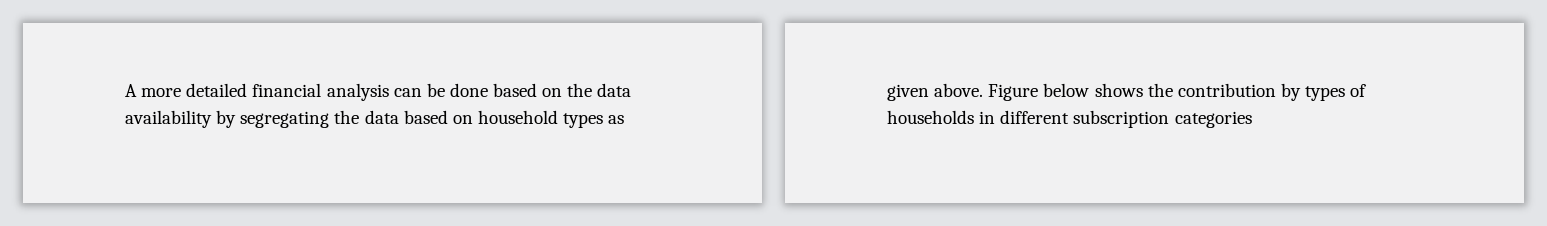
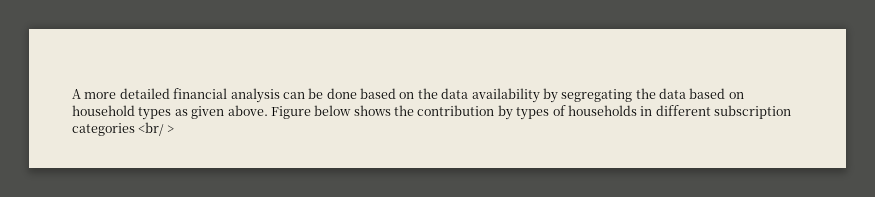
(1252, 119) none -> [138,122,174,136] <br/ >

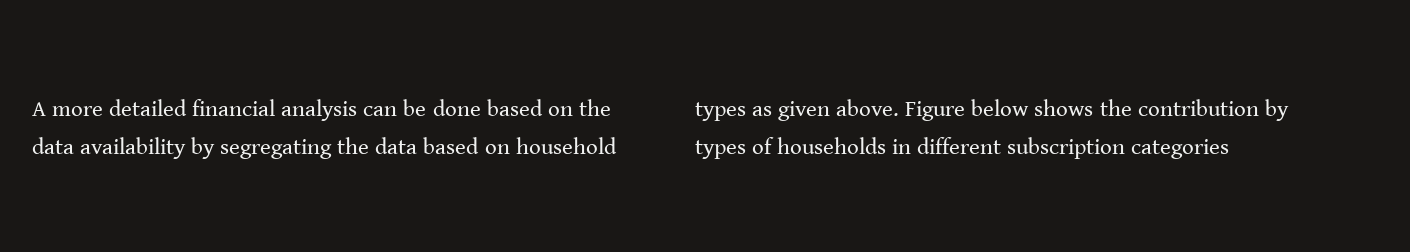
[138,122,174,136] <br/ > -> (1230, 149) none

